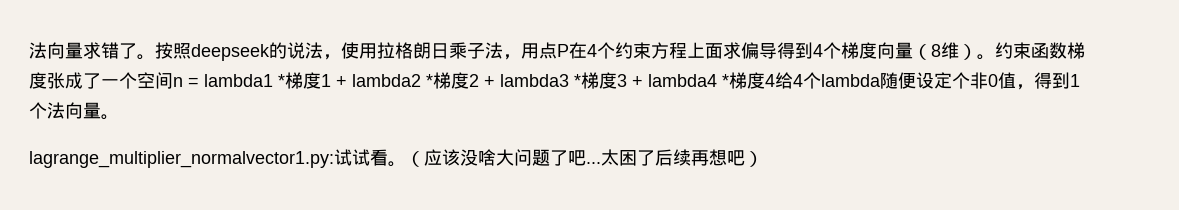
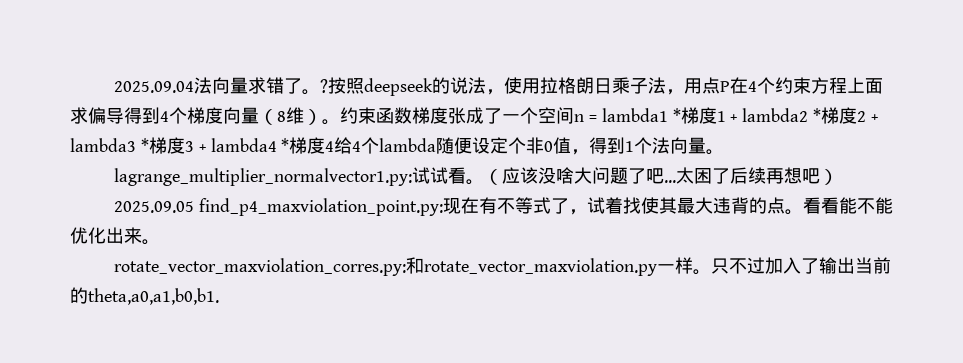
(29, 50) none -> [113,81,194,93] 2025.09.04
(155, 57) none -> [319,79,328,93] ?
(763, 159) none -> [113,197,893,216] [70,227,160,245] [113,257,891,276] [70,287,219,305] // 2025.09.05 find_p4_maxviolation_point.py:现在有不等式了，试着找使其最大违背的点。看看能不能优化出来。 // rotate_vector_maxviolation_corres.py:和rotate_vector_maxviolation.py一样。只不过加入了输出当前的theta,a0,a1,b0,b1.

